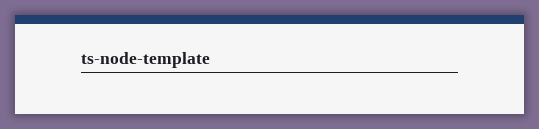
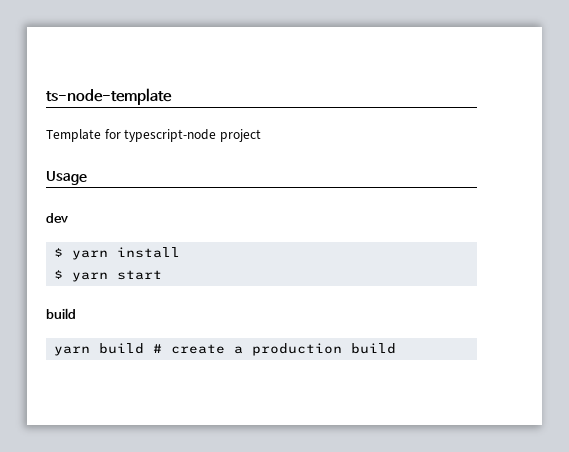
(210, 60) none -> [46,129,261,142] [46,171,87,185] [46,213,68,223] [54,247,181,260] [54,270,163,282] [46,308,76,319] [54,343,397,356] // Template for typescript-node project // Usage // dev // $ yarn install // $ yarn start // build // yarn build # create a production build

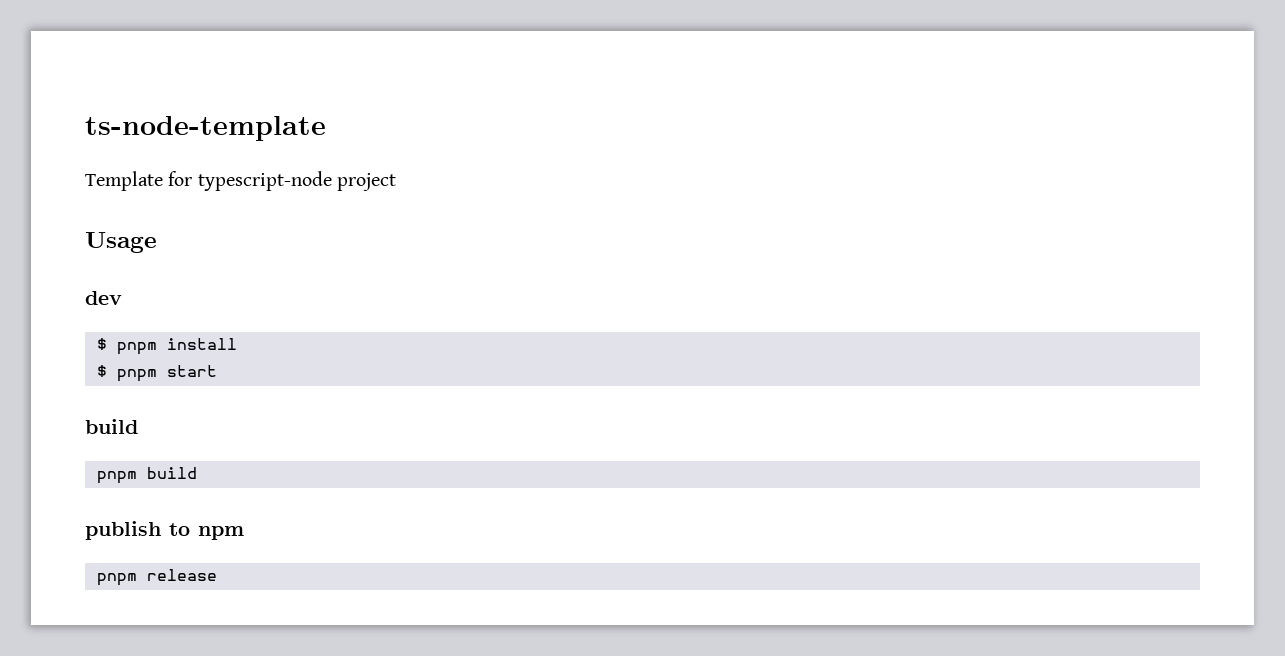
[72,250,109,260] yarn -> [116,342,157,355] pnpm
[72,272,109,282] yarn -> [116,369,157,382] pnpm
[54,343,397,356] yarn build # create a production build -> [96,467,197,484] [85,521,244,540] [96,569,217,586] pnpm build // publish to npm // pnpm release

